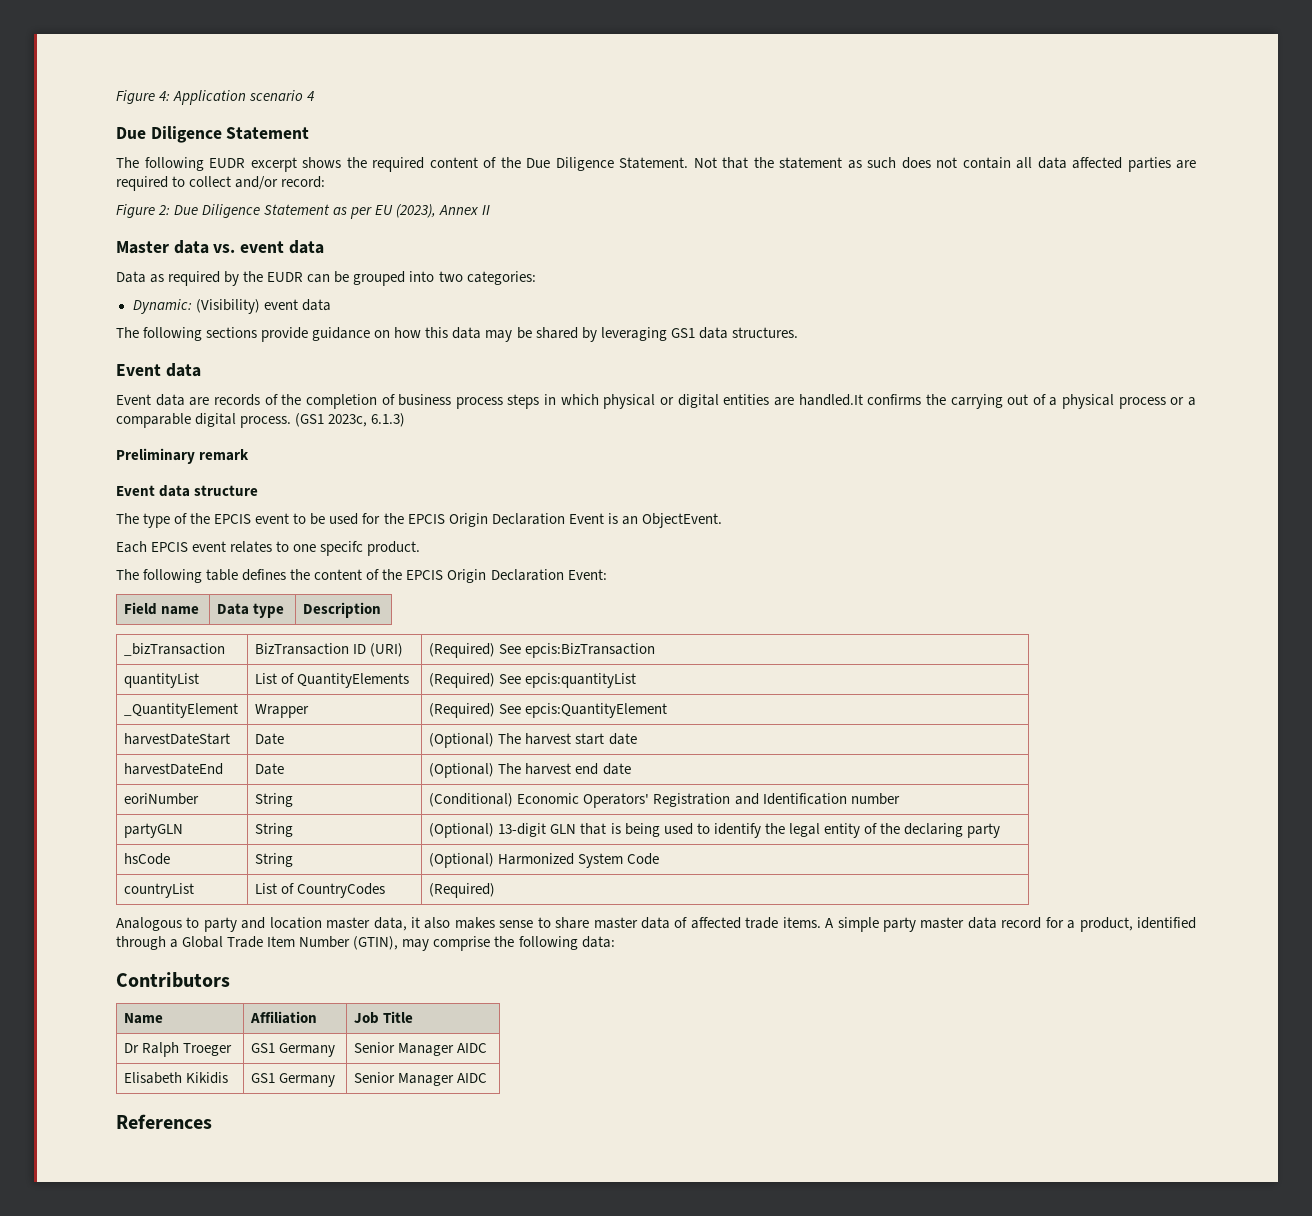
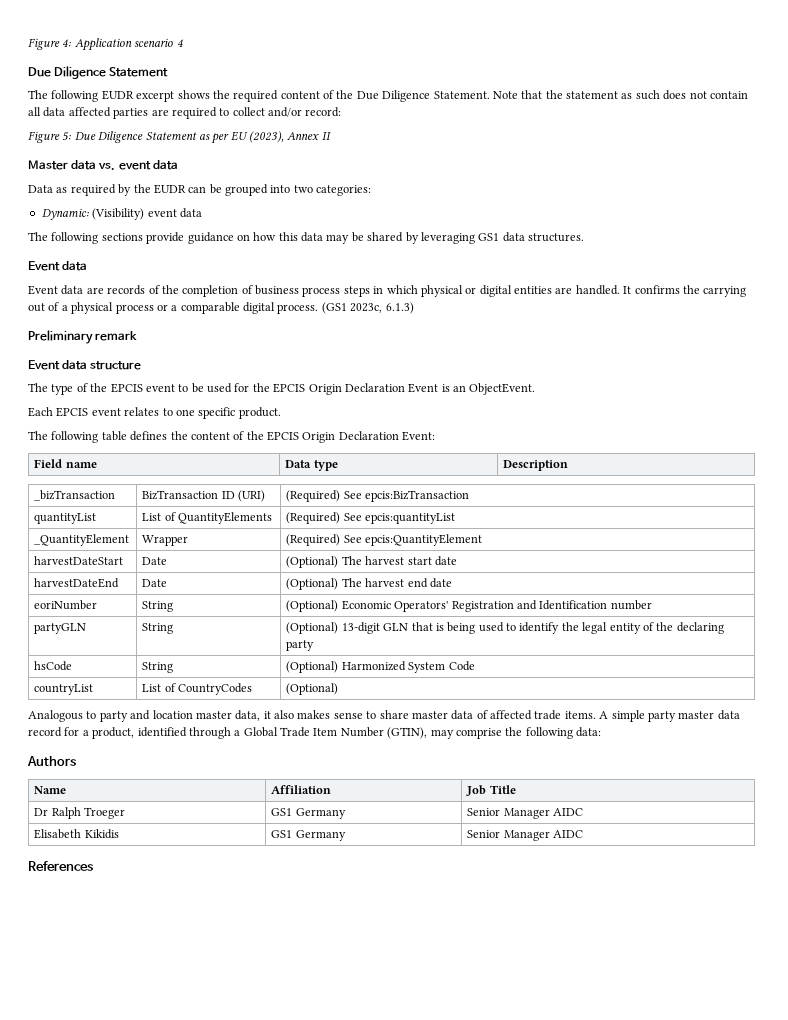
[693,157,717,168] Not -> [492,91,518,99] Note
[158,205,171,215] 2: -> [62,132,72,141] 5:
[798,394,863,406] handled.It -> [575,285,632,295] handled. It
[320,541,364,556] specifc -> [198,407,236,419] specific
[429,793,514,807] (Conditional) -> [286,600,339,612] (Optional)
[429,883,496,898] (Required) -> [286,683,339,695] (Optional)
[116,972,230,988] Contributors -> [27,756,76,766] Authors

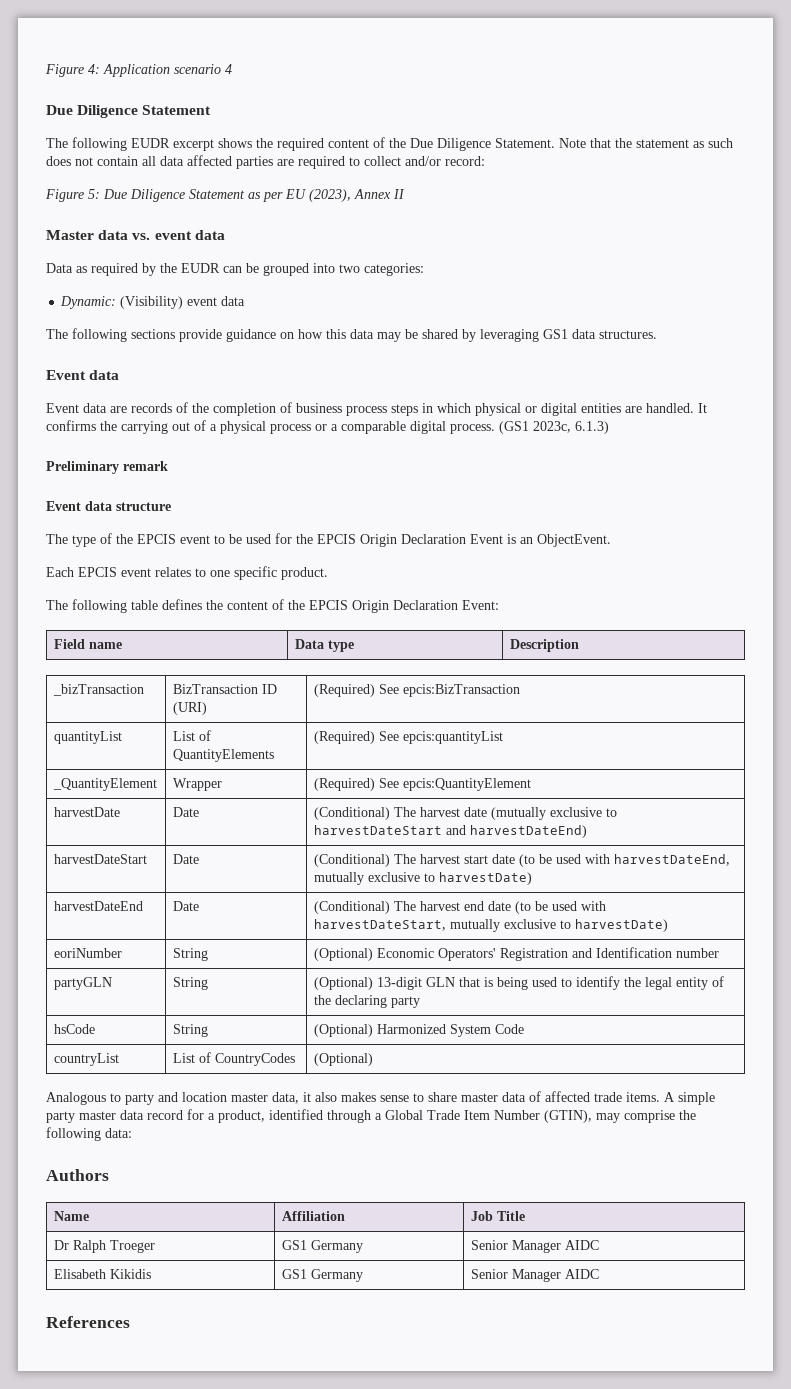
(483, 540) none -> [53,807,120,817] [172,807,199,817] [313,807,617,820] [313,825,587,838] // harvestDate | Date | (Conditional) The harvest date (mutually exclusive to harvestDateStart and harvestDateEnd)
[286,556,339,568] (Optional) -> [313,854,390,867] (Conditional)
(457, 561) none -> [518,854,730,867] [313,872,532,885] (to be used with harvestDateEnd, mutually exclusive to harvestDate)
[286,578,339,590] (Optional) -> [313,901,390,914] (Conditional)
(452, 583) none -> [514,901,606,914] [313,919,668,932] (to be used with harvestDateStart, mutually exclusive to harvestDate)

